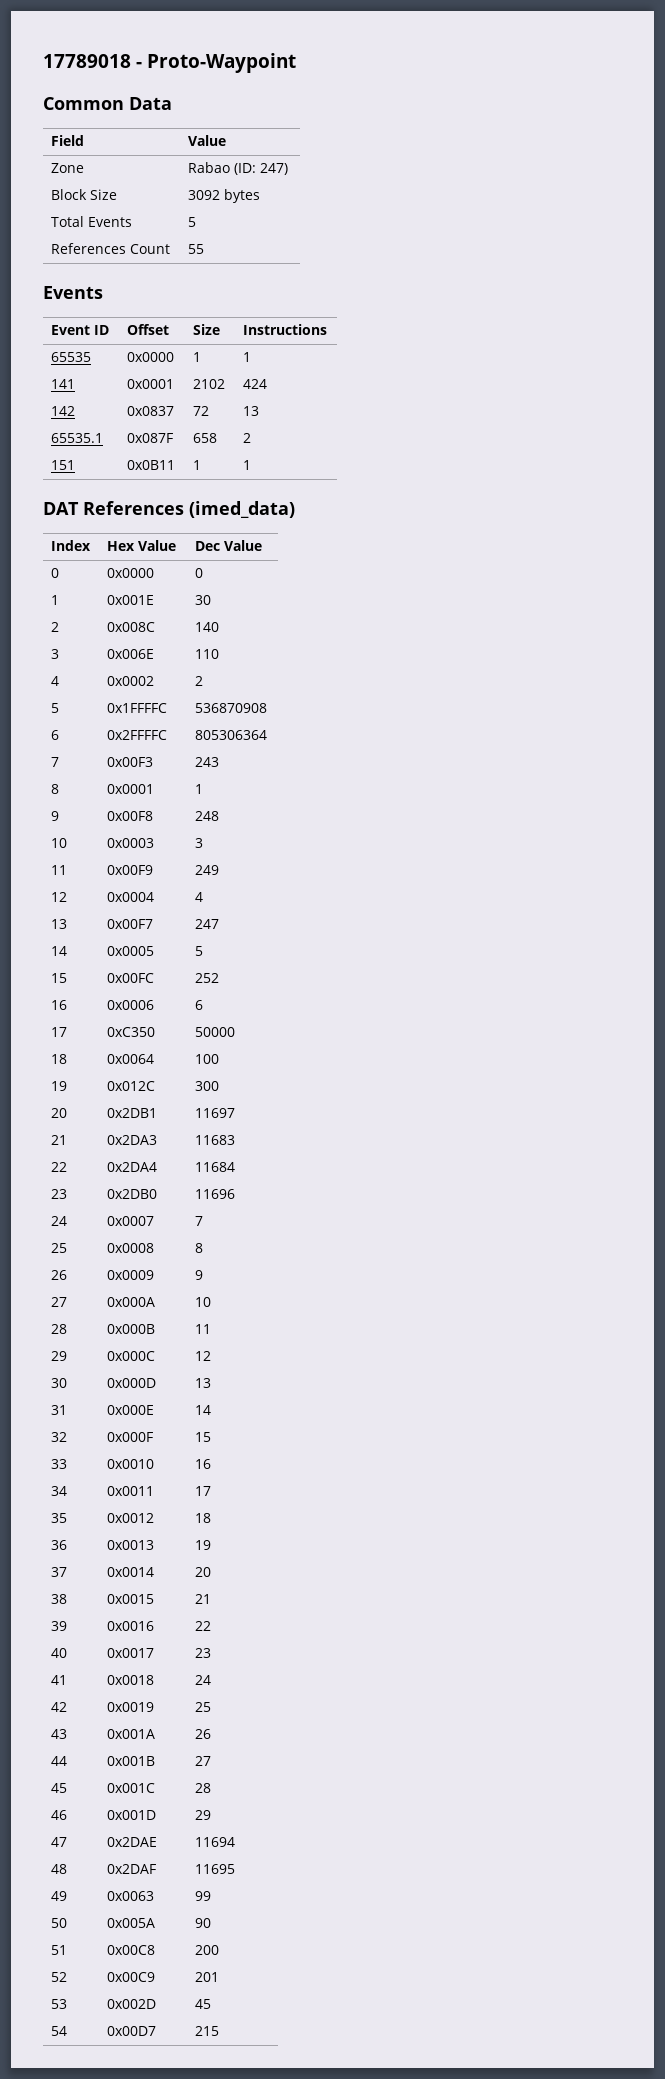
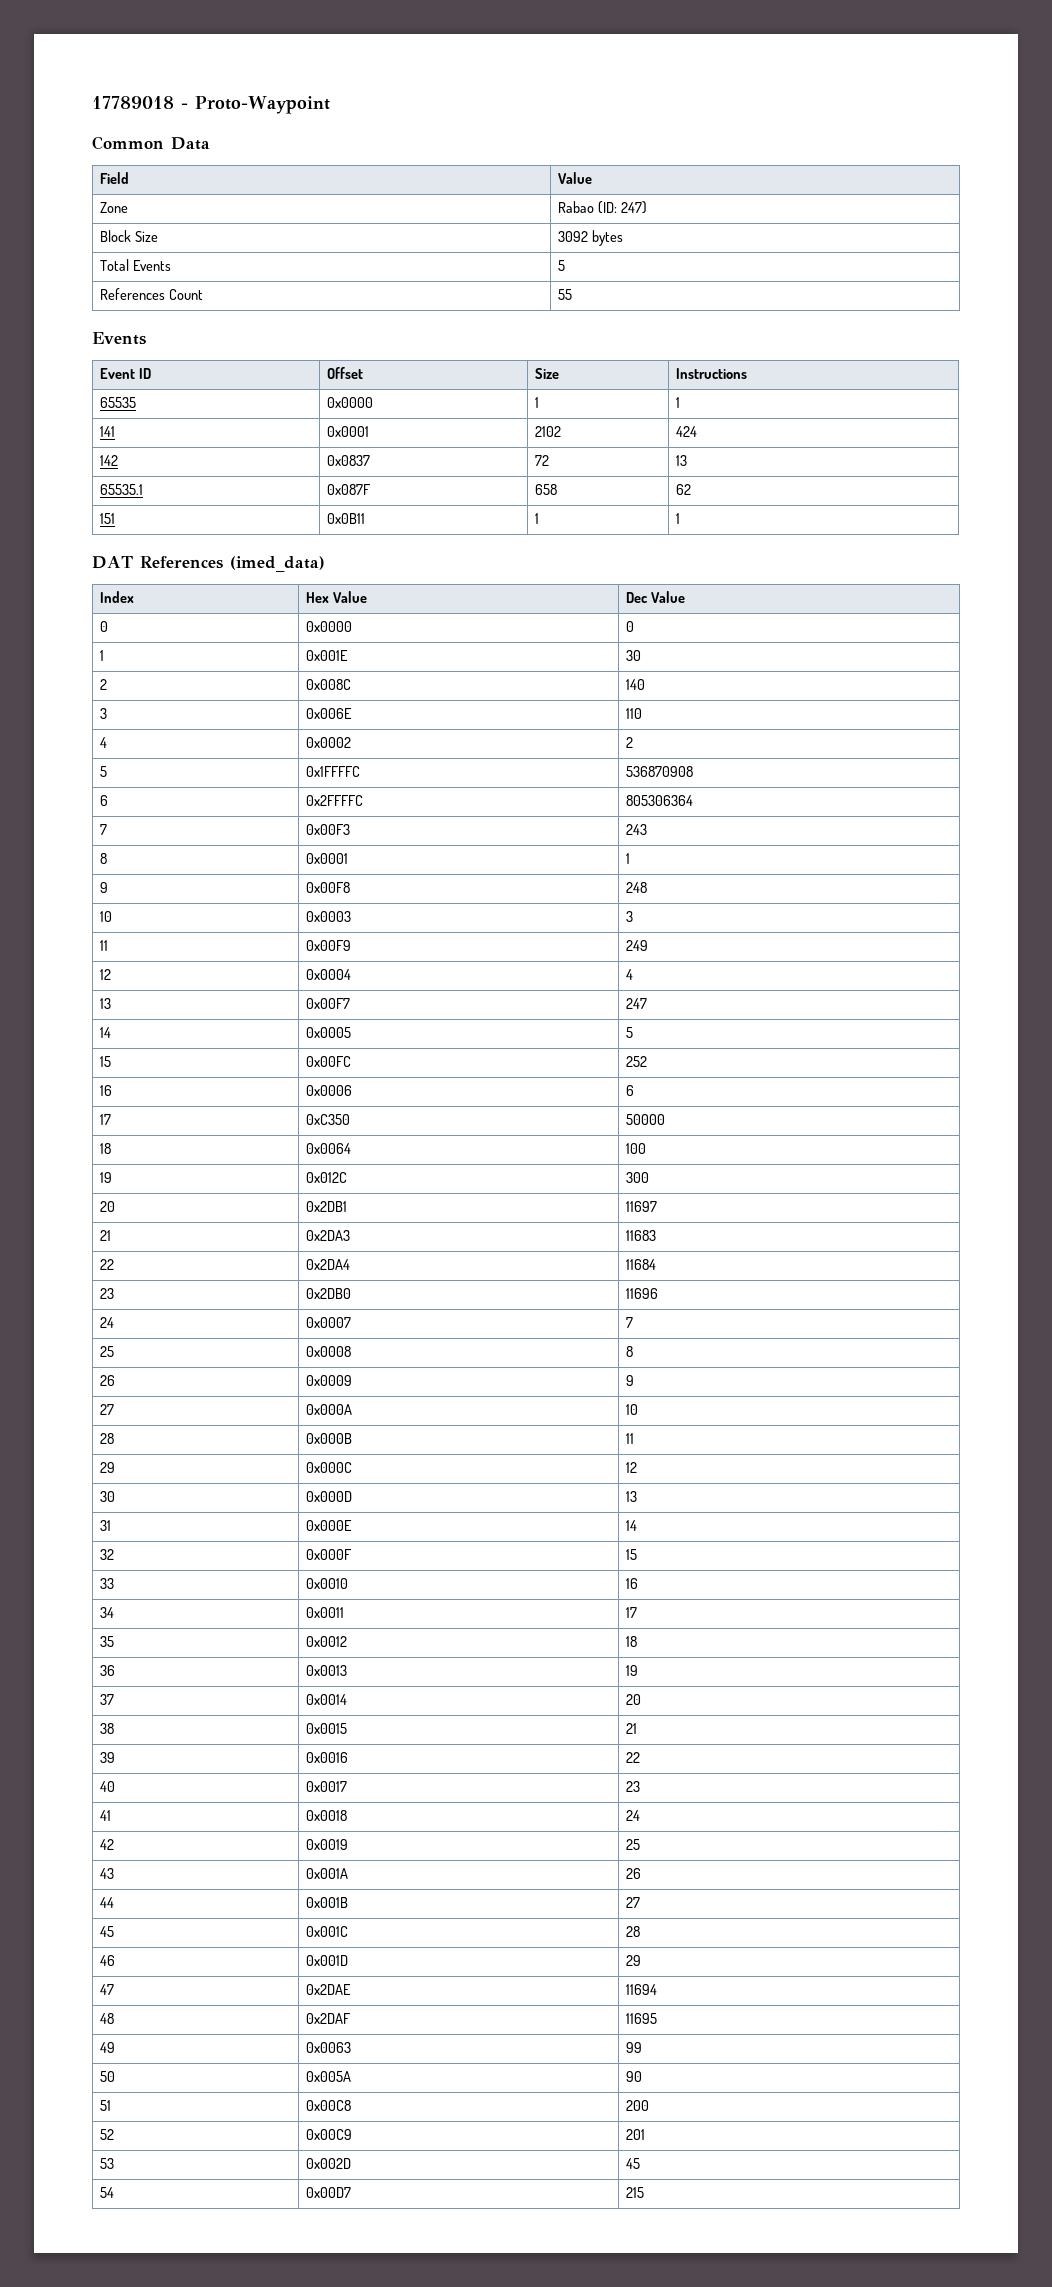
[243,433,252,443] 2 -> [675,484,691,495] 62

